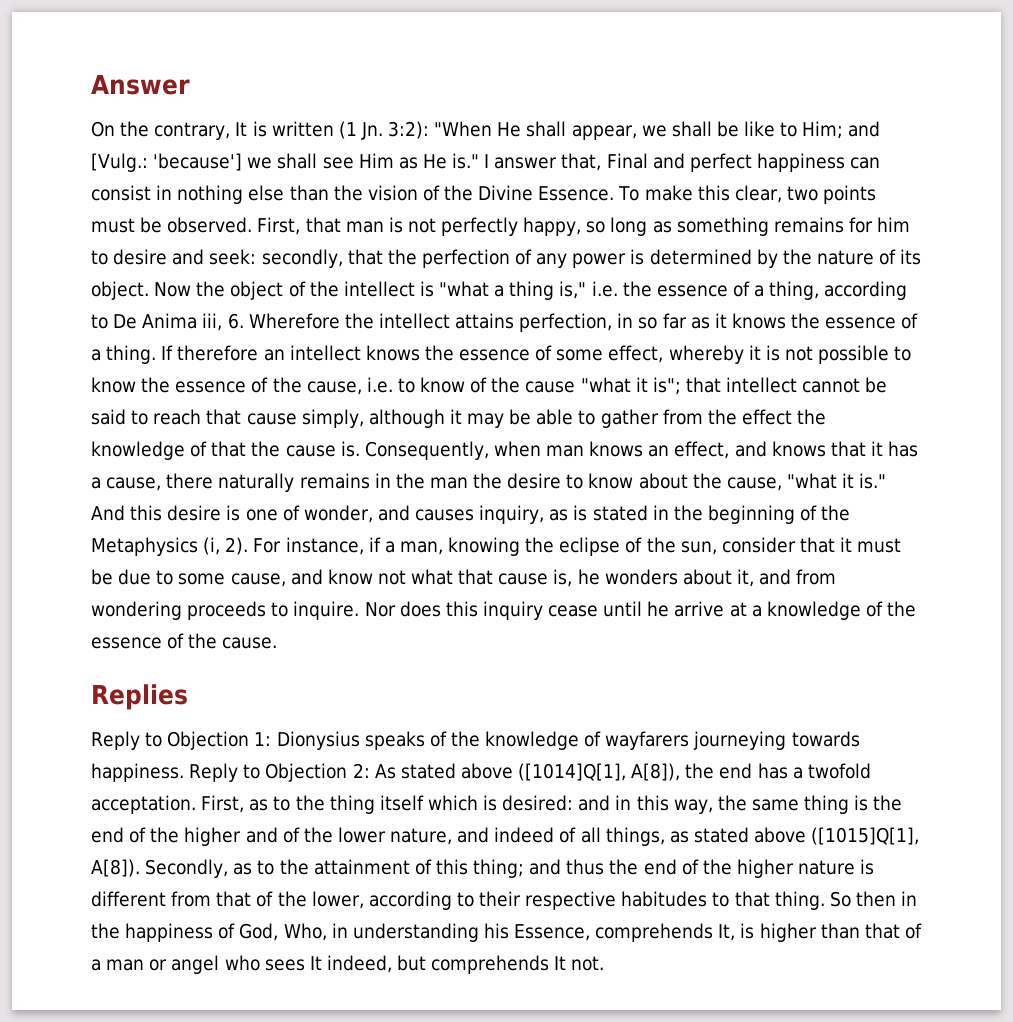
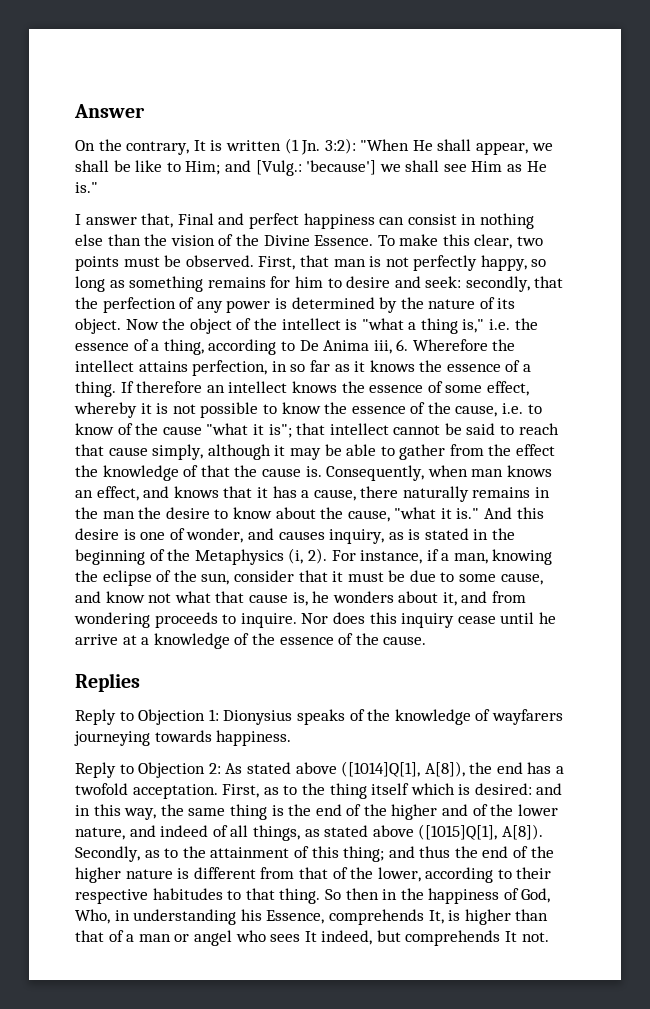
(480, 161) none -> (98, 187) //
(184, 772) none -> (292, 738) //

